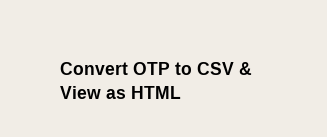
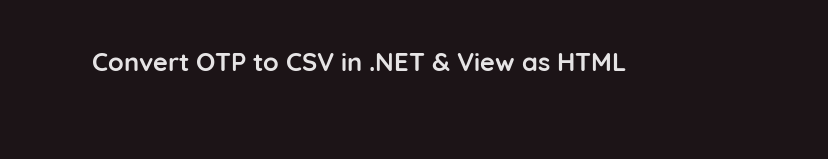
(234, 68) none -> [341,53,425,71] in .NET

